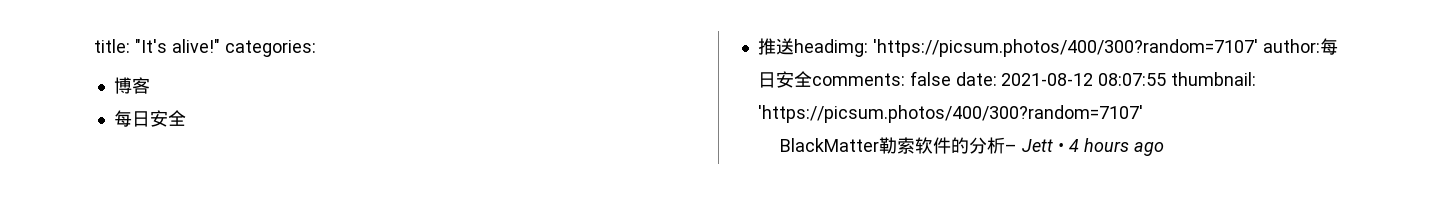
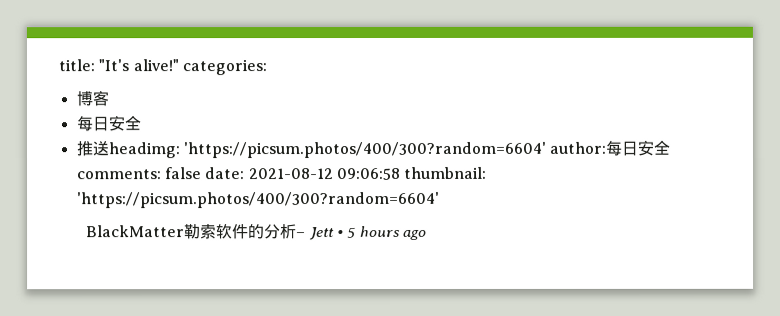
[872,39,1258,57] 'https://picsum.photos/400/300?random=7107' -> [182,141,546,159] 'https://picsum.photos/400/300?random=6604'
[1098,72,1257,86] [757,105,1143,123] 08:07:55 thumbnail: 'https://picsum.photos/400/300?random=7107' -> [336,166,488,181] [76,191,440,209] 09:06:58 thumbnail: 'https://picsum.photos/400/300?random=6604'
[1069,139,1080,152] 4 -> [347,227,357,239] 5

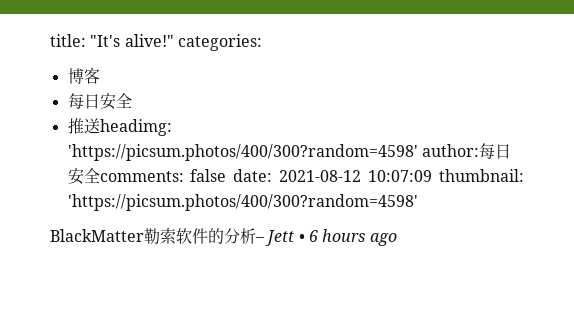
[182,141,546,159] 'https://picsum.photos/400/300?random=6604' -> [67,144,418,161] 'https://picsum.photos/400/300?random=4598'
[336,166,488,181] [76,191,440,209] 09:06:58 thumbnail: 'https://picsum.photos/400/300?random=6604' -> [368,169,524,182] [67,194,418,211] 10:07:09 thumbnail: 'https://picsum.photos/400/300?random=4598'
[347,227,357,239] 5 -> [308,230,318,242] 6

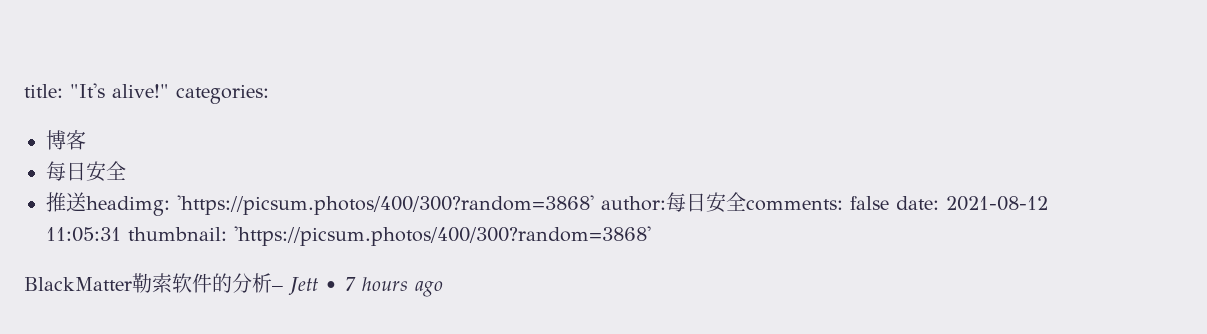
[67,144,418,161] 'https://picsum.photos/400/300?random=4598' -> [177,195,594,215] 'https://picsum.photos/400/300?random=3868'
[368,169,524,182] [67,194,418,211] 10:07:09 thumbnail: 'https://picsum.photos/400/300?random=4598' -> [46,226,651,246] 11:05:31 thumbnail: 'https://picsum.photos/400/300?random=3868'
[308,230,318,242] 6 -> [344,277,356,291] 7

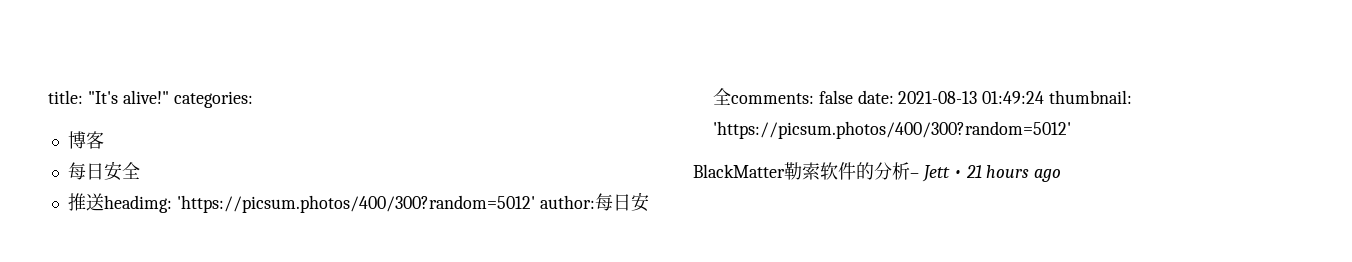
[177,195,594,215] 'https://picsum.photos/400/300?random=3868' -> [176,195,535,213] 'https://picsum.photos/400/300?random=5012'
[946,196,1048,211] [46,226,651,246] 2021-08-12 11:05:31 thumbnail: 'https://picsum.photos/400/300?random=3868' -> [898,90,1133,104] [712,121,1071,139] 2021-08-13 01:49:24 thumbnail: 'https://picsum.photos/400/300?random=5012'
[344,277,356,291] 7 -> [965,165,982,178] 21

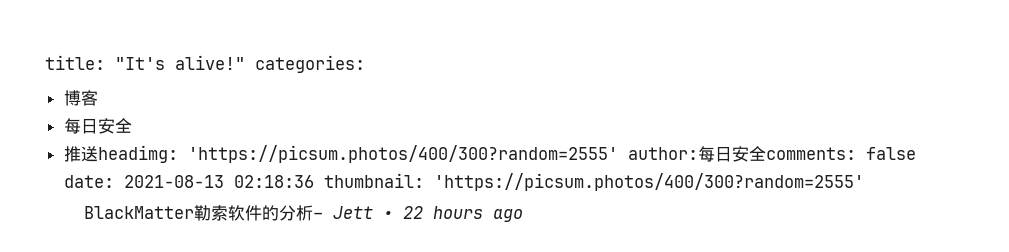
[176,195,535,213] 'https://picsum.photos/400/300?random=5012' -> [187,145,618,163] 'https://picsum.photos/400/300?random=2555'
[982,90,1133,104] [712,121,1071,139] 01:49:24 thumbnail: 'https://picsum.photos/400/300?random=5012' -> [233,173,864,191] 02:18:36 thumbnail: 'https://picsum.photos/400/300?random=2555'
[965,165,982,178] 21 -> [403,206,424,219] 22

